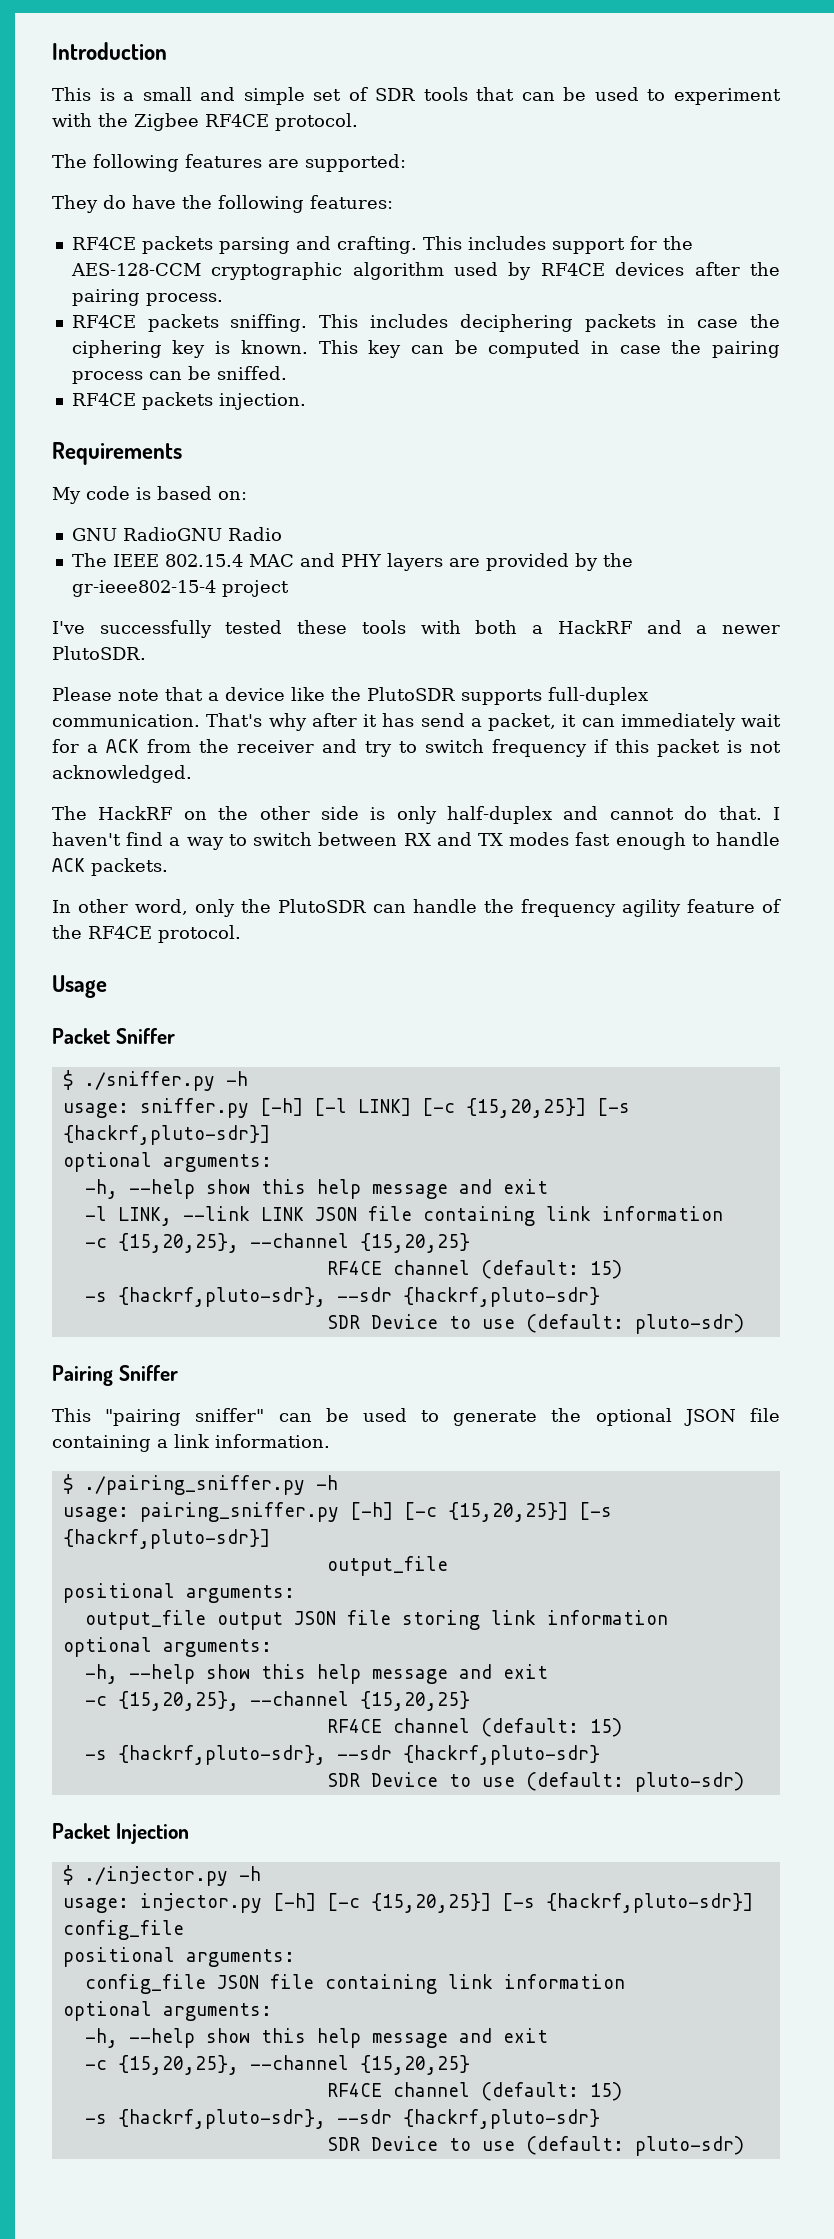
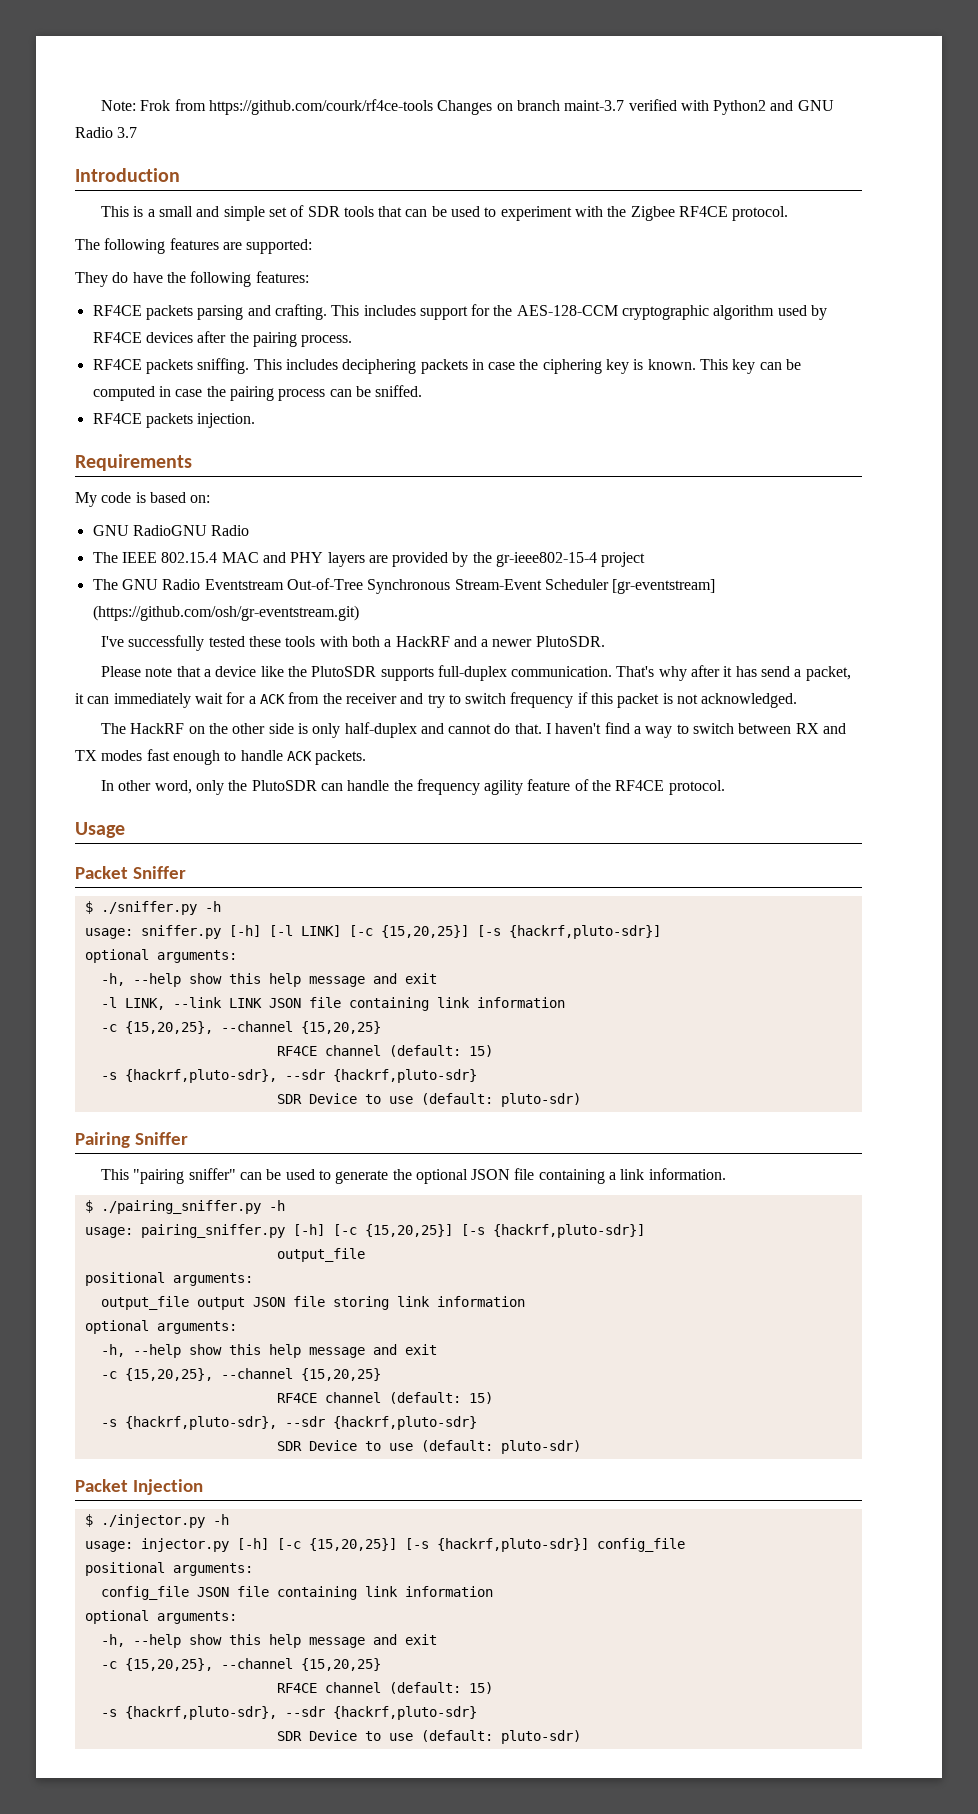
(52, 51) none -> [100,99,834,115] [75,127,138,138] Note: Frok from https://github.com/courk/rf4ce-tools Changes on branch maint-3.7 verified with Python2 and GNU Radio 3.7 //
(289, 588) none -> [92,578,716,594] [92,605,359,621] // The GNU Radio Eventstream Out-of-Tree Synchronous Stream-Event Scheduler [gr-eventstream] (https://github.com/osh/gr-eventstream.git)

